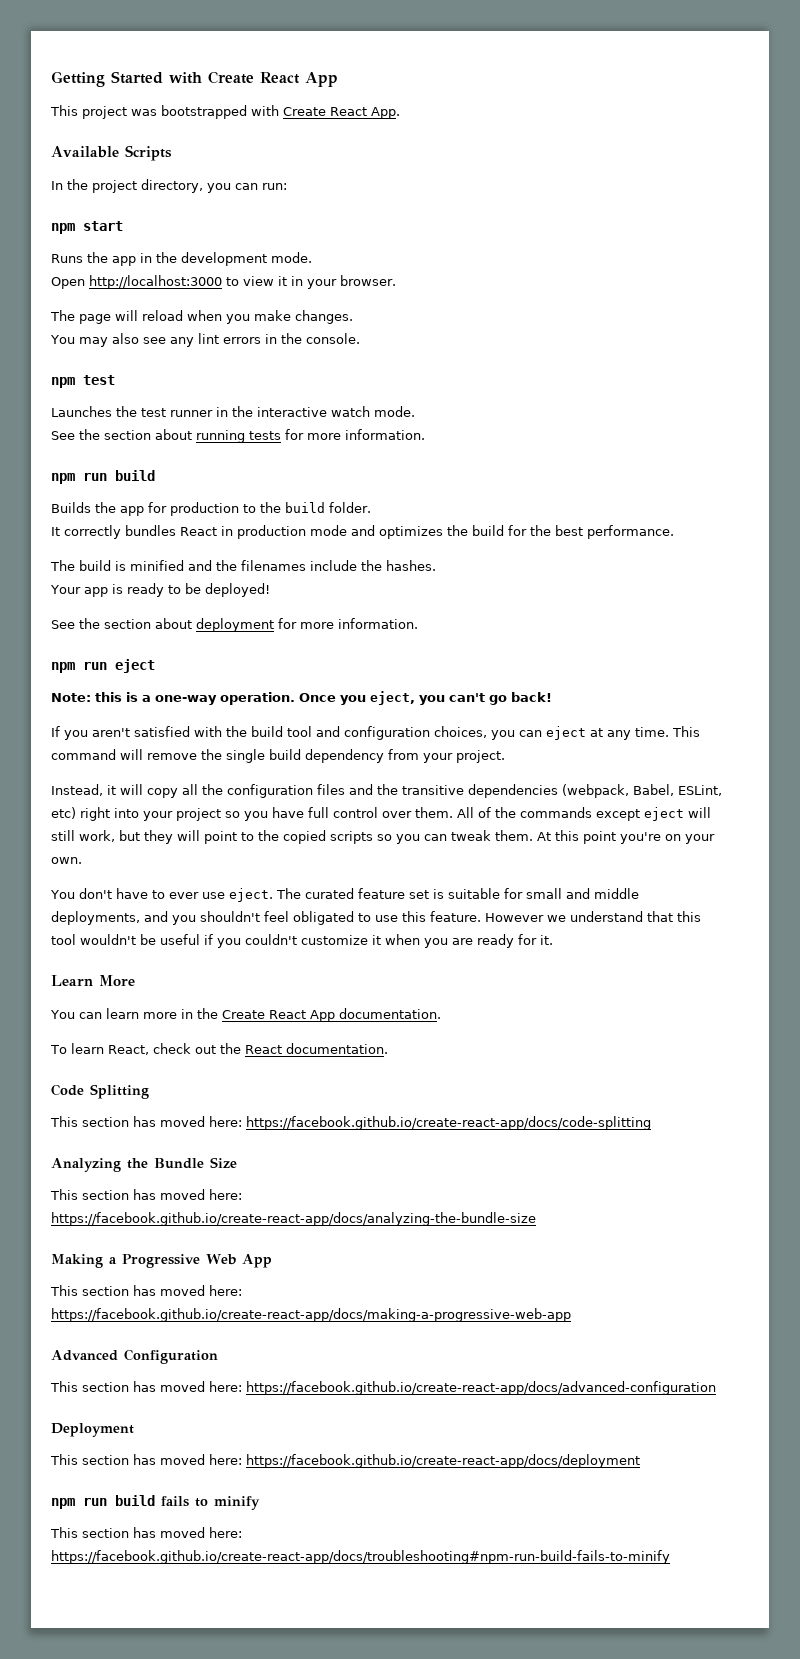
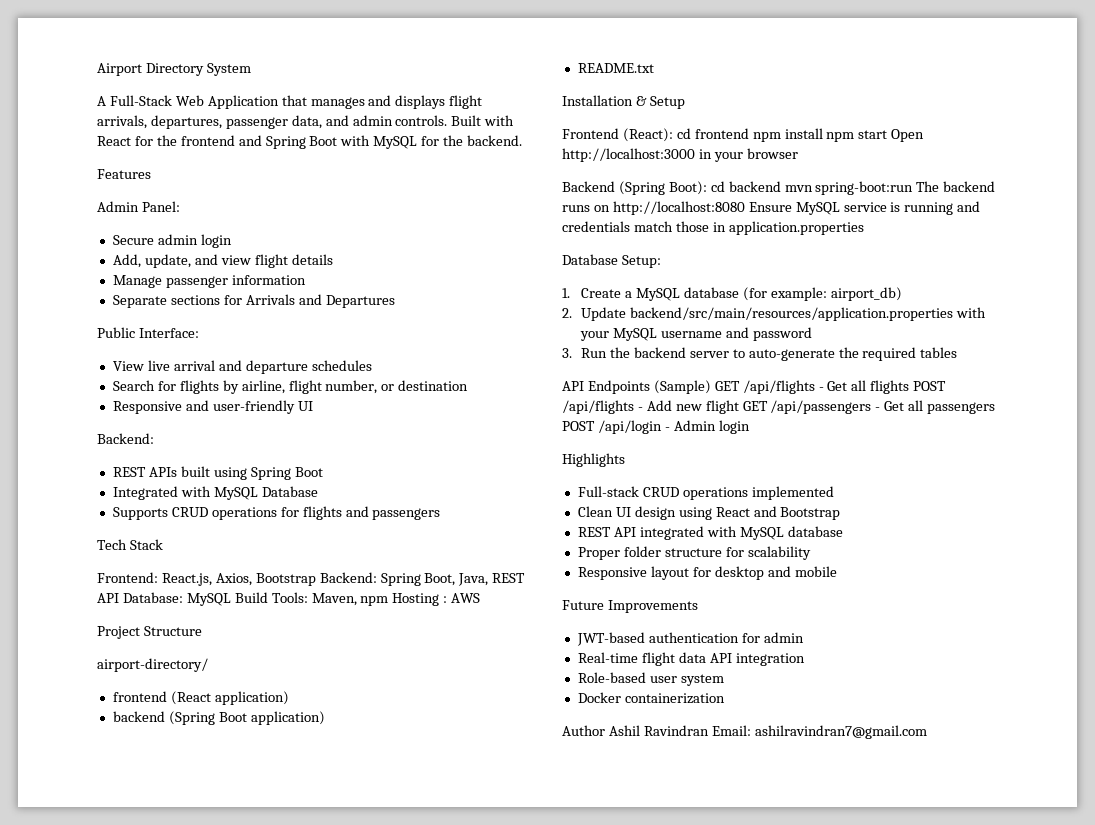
[51,71,338,87] [50,105,400,119] [51,145,172,161] [51,179,287,193] [51,221,123,234] [51,252,312,266] [51,275,396,289] [50,310,353,324] [50,333,360,347] [51,375,115,388] [51,406,415,417] [51,429,425,443] [51,470,155,484] [51,502,371,516] [51,525,674,539] [50,560,436,571] [50,583,270,597] [51,618,418,632] [51,659,155,673] [51,691,552,705] [51,726,700,740] [51,749,505,763] [51,784,722,798] [51,807,711,821] [51,830,715,844] [51,857,82,864] [50,888,639,902] [51,911,701,925] [51,934,553,948] [51,975,135,986] [50,1008,441,1022] [50,1043,388,1055] [51,1084,149,1099] [50,1116,651,1130] [51,1157,237,1172] [50,1189,242,1200] [51,1212,536,1226] [51,1254,272,1268] [50,1285,242,1296] [51,1308,571,1322] [51,1349,218,1364] [50,1381,716,1395] [51,1423,134,1437] [50,1454,640,1468] [51,1495,260,1510] [50,1527,242,1538] [51,1550,670,1564] Getting Started with Create React App // This project was bootstrapped with Create React App. // Available Scripts // In the project directory, you can run: // npm start // Runs the app in the development mode. // Open http://localhost:3000 to view it in your browser. // The page will reload when you make changes. // You may also see any lint errors in the console. // npm test // Launches the test runner in the interactive watch mode. // See the section about running tests for more information. // npm run build // Builds the app for production to the build folder. // It correctly bundles React in production mode and optimizes the build for the best performance. // The build is minified and the filenames include the hashes. // Your app is ready to be deployed! // See the section about deployment for more information. // npm run eject // Note: this is a one-way operation. Once you eject, you can't go back! // If you aren't satisfied with the build tool and configuration choices, you can eject at any time. This command will remove the single build dependency from your project. // Instead, it will copy all the configuration files and the transitive dependencies (webpack, Babel, ESLint, etc) right into your project so you have full control over them. All of the commands except eject will still work, but they will point to the copied scripts so you can tweak them. At this point you're on your own. // You don't have to ever use eject. The curated feature set is suitable for small and middle deployments, and you shouldn't feel obligated to use this feature. However we understand that this tool wouldn't be useful if you couldn't customize it when you are ready for it. // Learn More // You can learn more in the Create React App documentation. // To learn React, check out the React documentation. // Code Splitting // This section has moved here: https://facebook.github.io/create-react-app/docs/code-splitting // Analyzing the Bundle Size // This section has moved here: https://facebook.github.io/create-react-app/docs/analyzing-the-bundle-size // Making a Progressive Web App // This section has moved here: https://facebook.github.io/create-react-app/docs/making-a-progressive-web-app // Advanced Configuration // This section has moved here: https://facebook.github.io/create-react-app/docs/advanced-configuration // Deployment // This section has moved here: https://facebook.github.io/create-react-app/docs/deployment // npm run build fails to minify // This section has moved here: https://facebook.github.io/create-react-app/docs/troubleshooting#npm-run-build-fails-to-minify -> [97,63,251,76] [97,95,483,109] [97,115,515,129] [97,135,523,149] [97,169,151,179] [97,201,180,212] [112,234,232,248] [112,254,333,268] [112,275,306,288] [112,294,395,308] [97,327,199,338] [112,360,372,374] [112,380,469,394] [112,400,313,414] [97,433,154,444] [112,466,323,480] [112,486,318,500] [112,506,441,520] [97,539,163,550] [97,572,526,586] [97,592,481,606] [97,626,202,639] [97,658,208,672] [112,691,289,705] [112,711,325,725] [577,63,654,73] [562,95,685,109] [562,128,925,142] [562,148,798,162] [562,181,996,195] [562,201,981,215] [562,221,864,235] [562,254,661,268] [562,287,902,301] [562,307,986,321] [580,327,812,341] [562,347,958,361] [562,380,947,394] [562,400,996,414] [562,420,750,434] [562,453,625,467] [577,486,834,500] [577,506,841,520] [577,526,843,540] [577,546,811,560] [577,566,837,580] [562,600,698,613] [576,632,804,646] [577,652,805,666] [577,672,724,686] [577,692,725,704] [562,725,927,739] Airport Directory System // A Full-Stack Web Application that manages and displays flight arrivals, departures, passenger data, and admin controls. Built with React for the frontend and Spring Boot with MySQL for the backend. // Features // Admin Panel: // Secure admin login // Add, update, and view flight details // Manage passenger information // Separate sections for Arrivals and Departures // Public Interface: // View live arrival and departure schedules // Search for flights by airline, flight number, or destination // Responsive and user-friendly UI // Backend: // REST APIs built using Spring Boot // Integrated with MySQL Database // Supports CRUD operations for flights and passengers // Tech Stack // Frontend: React.js, Axios, Bootstrap Backend: Spring Boot, Java, REST API Database: MySQL Build Tools: Maven, npm Hosting : AWS // Project Structure // airport-directory/ // frontend (React application) // backend (Spring Boot application) // README.txt // Installation & Setup // Frontend (React): cd frontend npm install npm start Open http://localhost:3000 in your browser // Backend (Spring Boot): cd backend mvn spring-boot:run The backend runs on http://localhost:8080 Ensure MySQL service is running and credentials match those in application.properties // Database Setup: // 1. Create a MySQL database (for example: airport_db) // 2. Update backend/src/main/resources/application.properties with your MySQL username and password // 3. Run the backend server to auto-generate the required tables // API Endpoints (Sample) GET /api/flights - Get all flights POST /api/flights - Add new flight GET /api/passengers - Get all passengers POST /api/login - Admin login // Highlights // Full-stack CRUD operations implemented // Clean UI design using React and Bootstrap // REST API integrated with MySQL database // Proper folder structure for scalability // Responsive layout for desktop and mobile // Future Improvements // JWT-based authentication for admin // Real-time flight data API integration // Role-based user system // Docker containerization // Author Ashil Ravindran Email: ashilravindran7@gmail.com

